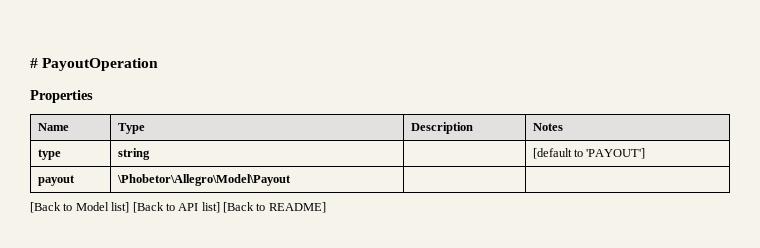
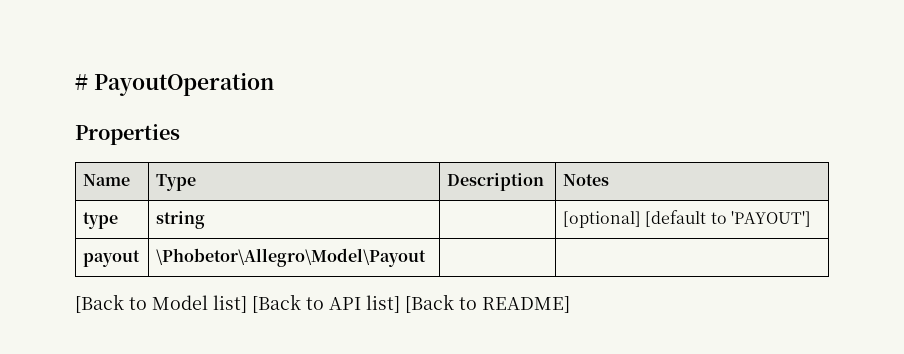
(150, 154) none -> [562,211,641,228] [optional]

